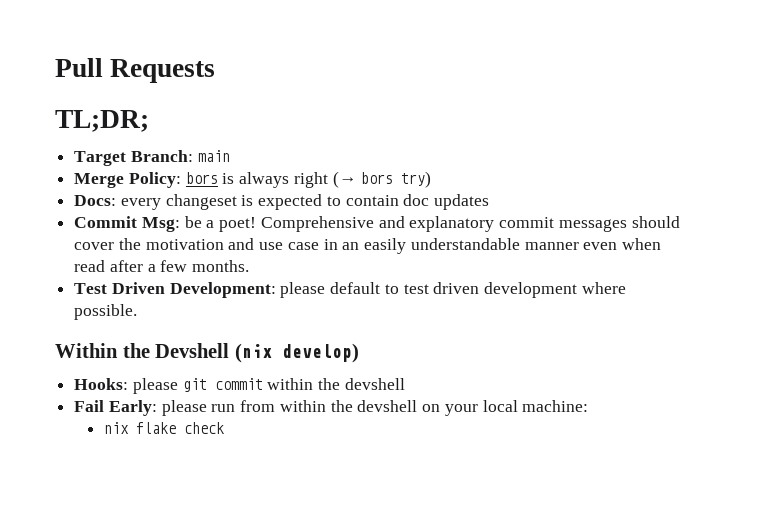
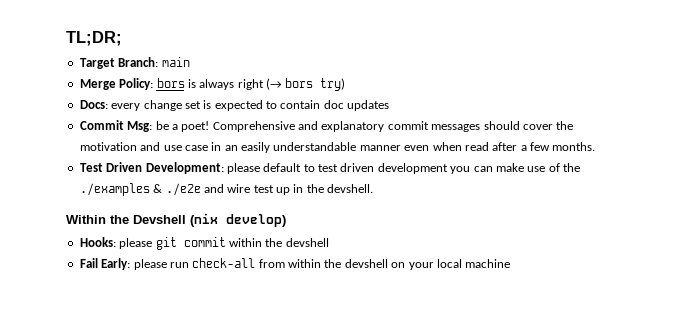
[55,58,216,83] Pull Requests // -> (66, 38) none
[165,194,237,210] changeset -> [143,100,201,111] change set
[581,282,626,294] [74,304,138,320] where possible. -> [450,163,580,174] [79,183,374,196] you can make use of the ./examples & ./e2e and wire test up in the devshell.
(236, 408) none -> [192,258,256,268] check-all
[522,400,589,412] [104,422,225,434] machine: // nix flake check -> [465,259,511,268] machine

